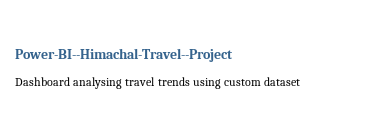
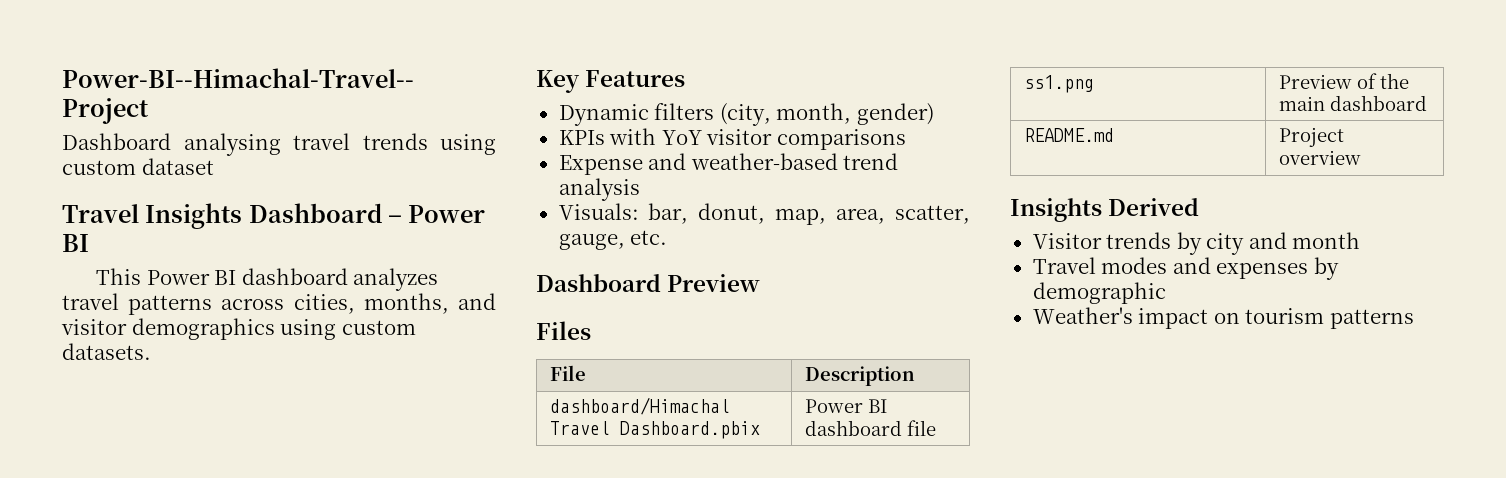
(301, 81) none -> [62,203,486,229] [62,234,89,252] [96,268,439,291] [62,293,496,315] [61,318,416,340] [62,343,151,360] [536,70,686,93] [558,103,934,126] [558,128,906,150] [558,153,899,175] [558,178,640,201] [558,203,970,225] [558,230,668,250] [536,274,761,292] [536,321,591,340] [549,365,586,381] [804,366,915,386] [549,397,730,415] [549,421,760,439] [804,399,888,413] [804,420,936,436] [1023,75,1094,93] [1278,73,1409,89] [1278,95,1427,111] [1023,128,1114,142] [1278,127,1344,147] [1278,150,1361,165] [1010,198,1200,222] [1032,232,1361,255] [1032,257,1339,280] [1032,282,1166,304] [1032,307,1414,329] // Travel Insights Dashboard – Power BI // This Power BI dashboard analyzes travel patterns across cities, months, and visitor demographics using custom datasets. // Key Features // Dynamic filters (city, month, gender) // KPIs with YoY visitor comparisons // Expense and weather-based trend analysis // Visuals: bar, donut, map, area, scatter, gauge, etc. // Dashboard Preview // Files // File | Description // dashboard/Himachal Travel Dashboard.pbix | Power BI dashboard file // ss1.png | Preview of the main dashboard // README.md | Project overview // Insights Derived // Visitor trends by city and month // Travel modes and expenses by demographic // Weather's impact on tourism patterns

